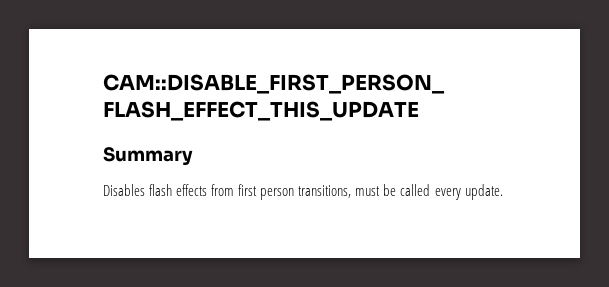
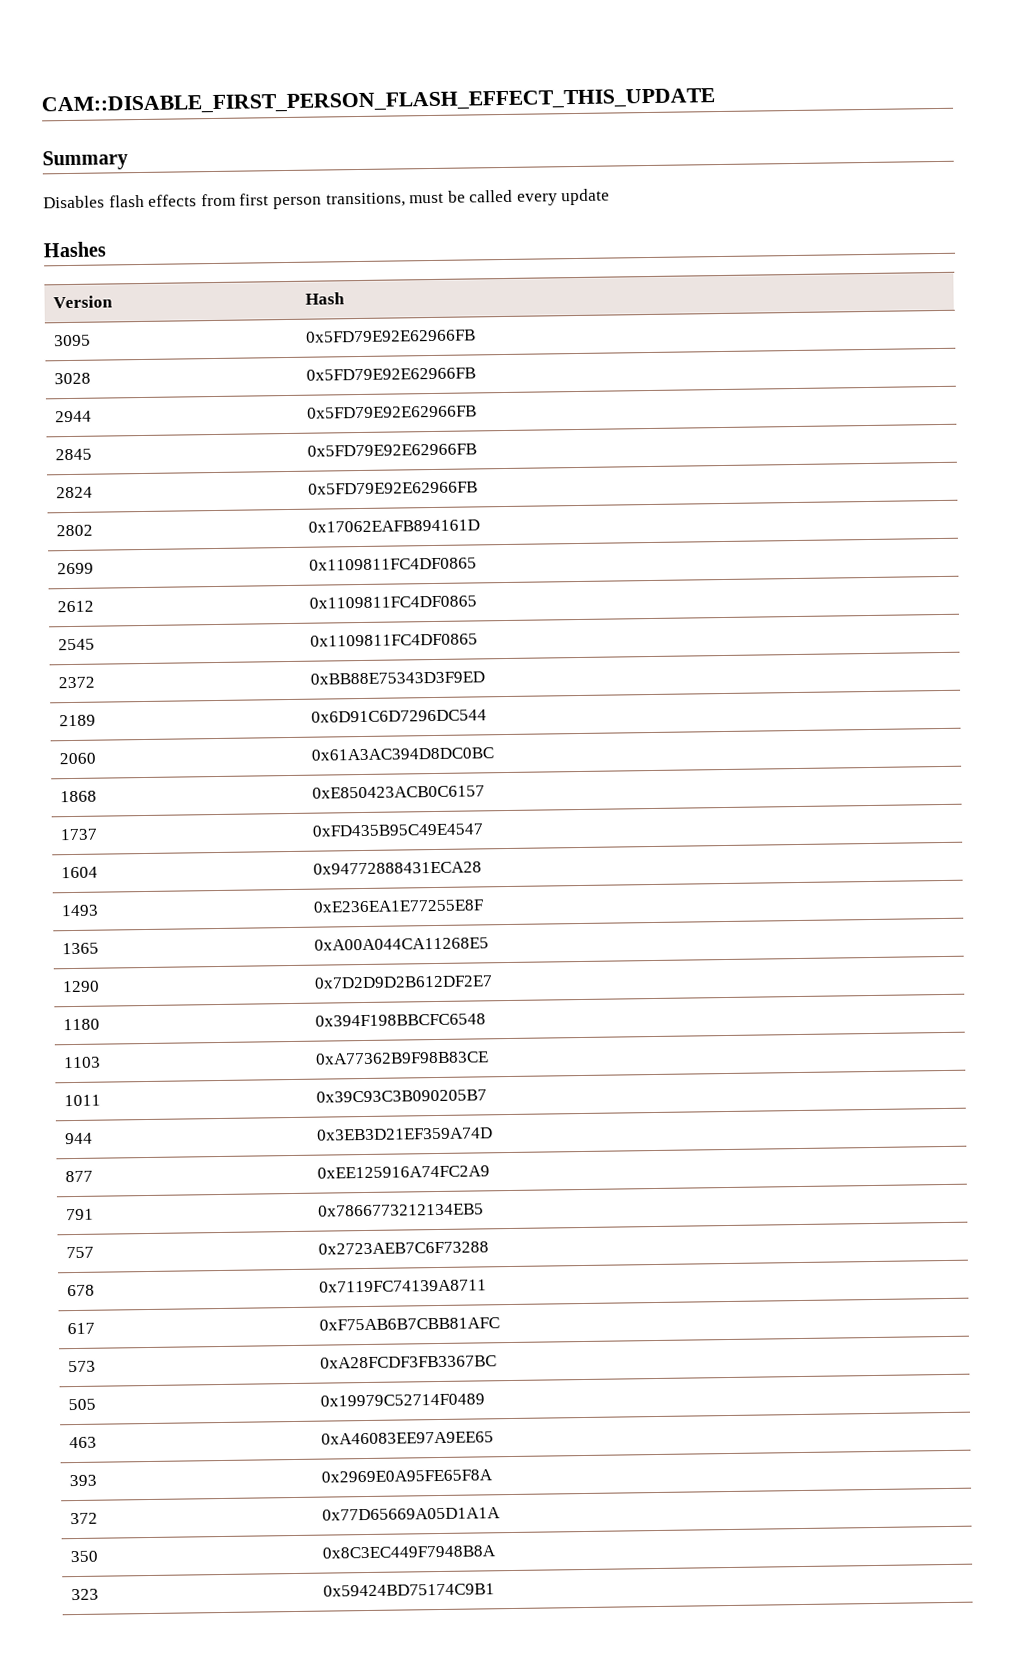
[464,184,503,200] update. -> [561,188,611,206] [43,241,106,258] [53,295,114,309] [305,292,346,305] [54,334,92,347] [306,329,477,343] [54,372,92,385] [306,367,477,381] [55,410,93,423] [307,405,478,419] [55,448,93,461] [307,443,478,457] [56,486,94,499] [308,481,479,495] [56,524,94,537] [308,519,481,533] [57,562,95,575] [309,557,478,571] [57,600,95,613] [309,595,478,609] [58,638,96,651] [310,633,479,647] [58,676,96,689] [310,671,486,685] [59,714,97,727] [311,709,488,723] [59,752,97,765] [311,747,495,761] [60,790,98,803] [312,785,486,799] [60,828,99,841] [312,823,484,837] [61,866,99,879] [313,861,483,875] [61,904,100,917] [313,899,485,913] [62,942,100,955] [314,937,490,951] [62,980,101,993] [314,975,494,989] [63,1018,101,1031] [315,1013,487,1027] [64,1056,102,1069] [315,1051,490,1065] [64,1094,102,1107] [316,1089,488,1103] [65,1132,94,1145] [317,1127,494,1141] [65,1170,94,1183] [317,1165,491,1179] [66,1208,95,1221] [318,1203,485,1217] [66,1246,95,1259] [318,1241,490,1255] [67,1284,96,1297] [319,1279,488,1293] [67,1322,96,1335] [319,1317,501,1331] [68,1360,97,1373] [320,1355,498,1369] [68,1398,97,1411] [320,1393,486,1407] [69,1436,98,1449] [321,1431,495,1445] [69,1474,98,1487] [321,1469,494,1483] [70,1512,99,1525] [322,1507,502,1521] [70,1550,99,1563] [322,1545,497,1559] [71,1588,100,1601] [323,1583,496,1597] update // Hashes // Version | Hash // 3095 | 0x5FD79E92E62966FB // 3028 | 0x5FD79E92E62966FB // 2944 | 0x5FD79E92E62966FB // 2845 | 0x5FD79E92E62966FB // 2824 | 0x5FD79E92E62966FB // 2802 | 0x17062EAFB894161D // 2699 | 0x1109811FC4DF0865 // 2612 | 0x1109811FC4DF0865 // 2545 | 0x1109811FC4DF0865 // 2372 | 0xBB88E75343D3F9ED // 2189 | 0x6D91C6D7296DC544 // 2060 | 0x61A3AC394D8DC0BC // 1868 | 0xE850423ACB0C6157 // 1737 | 0xFD435B95C49E4547 // 1604 | 0x94772888431ECA28 // 1493 | 0xE236EA1E77255E8F // 1365 | 0xA00A044CA11268E5 // 1290 | 0x7D2D9D2B612DF2E7 // 1180 | 0x394F198BBCFC6548 // 1103 | 0xA77362B9F98B83CE // 1011 | 0x39C93C3B090205B7 // 944 | 0x3EB3D21EF359A74D // 877 | 0xEE125916A74FC2A9 // 791 | 0x7866773212134EB5 // 757 | 0x2723AEB7C6F73288 // 678 | 0x7119FC74139A8711 // 617 | 0xF75AB6B7CBB81AFC // 573 | 0xA28FCDF3FB3367BC // 505 | 0x19979C52714F0489 // 463 | 0xA46083EE97A9EE65 // 393 | 0x2969E0A95FE65F8A // 372 | 0x77D65669A05D1A1A // 350 | 0x8C3EC449F7948B8A // 323 | 0x59424BD75174C9B1

